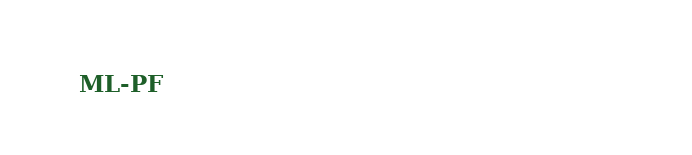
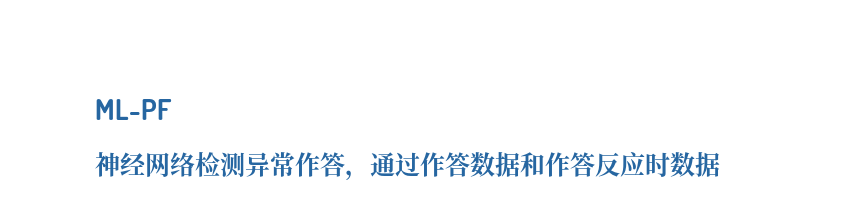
(164, 83) none -> [95,151,720,181] // 神经网络检测异常作答，通过作答数据和作答反应时数据

